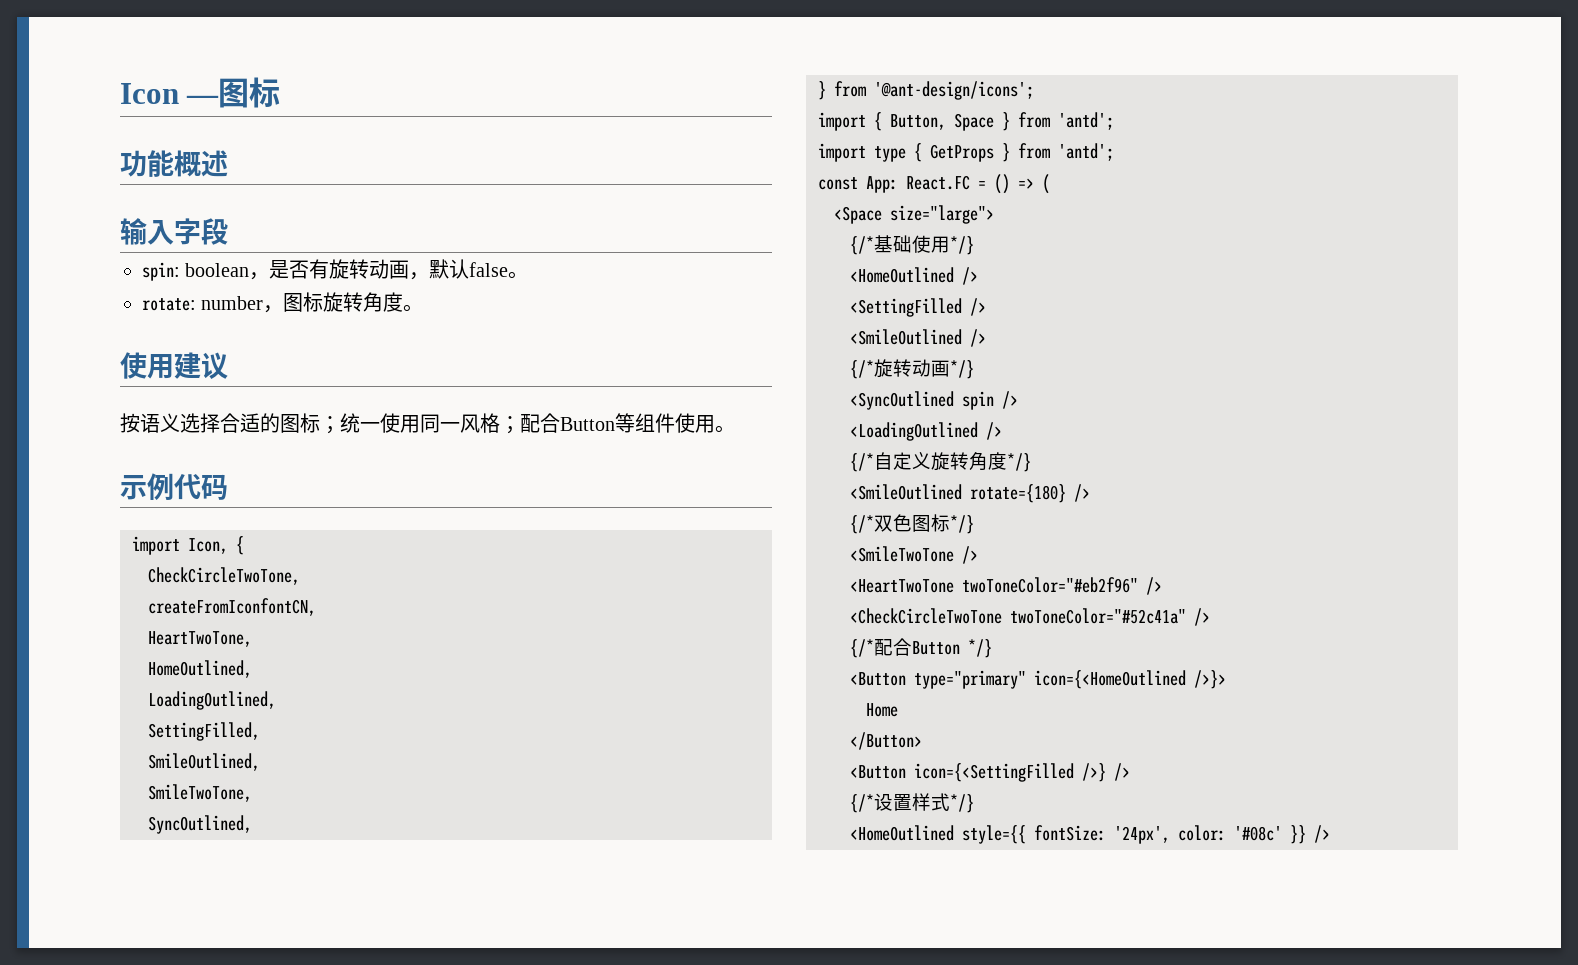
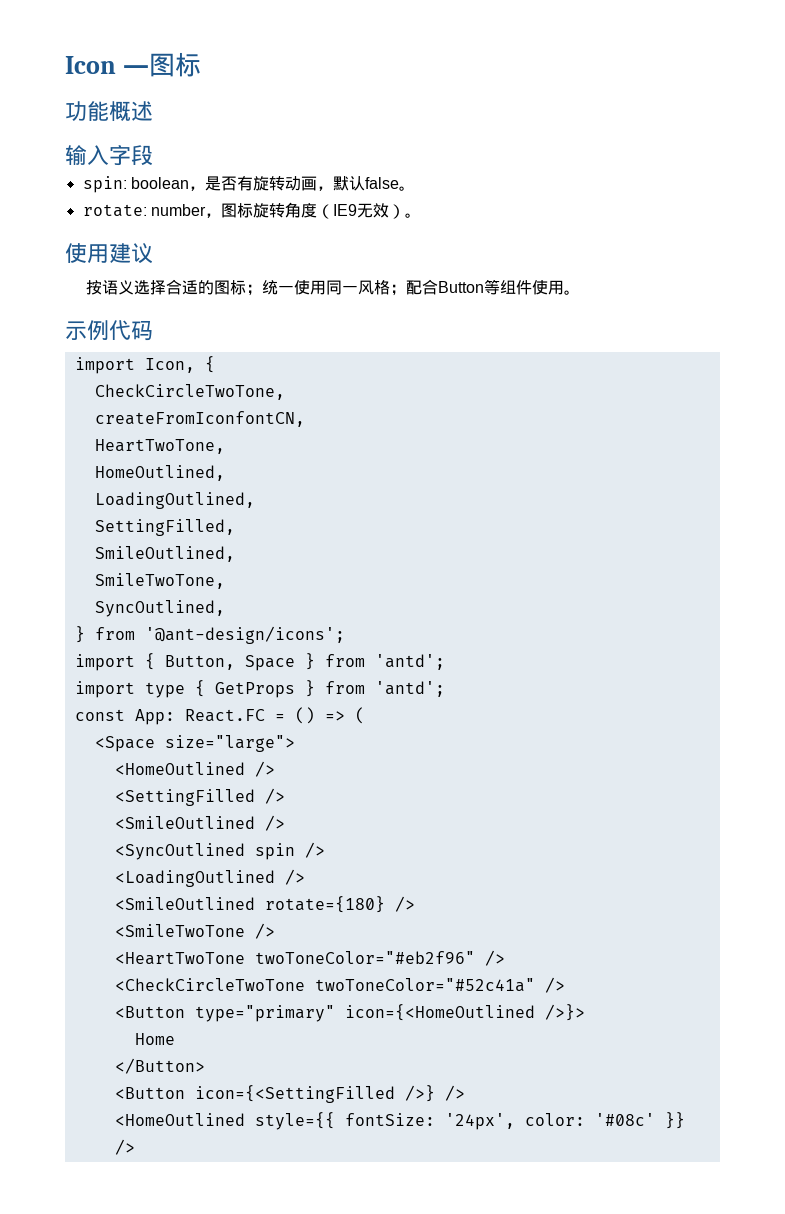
(404, 302) none -> [316,203,405,219] （IE9无效）
[850,235,974,255] // {/*基础使用*/} -> (295, 743) none
[850,359,974,379] // {/*旋转动画*/} -> (285, 823) none
[850,452,1031,472] // {/*自定义旋转角度*/} -> (305, 877) none
[850,514,974,534] // {/*双色图标*/} -> (415, 904) none
[850,638,992,658] // {/*配合Button */} -> (565, 985) none
[850,793,974,813] // {/*设置样式*/} -> (465, 1093) none

